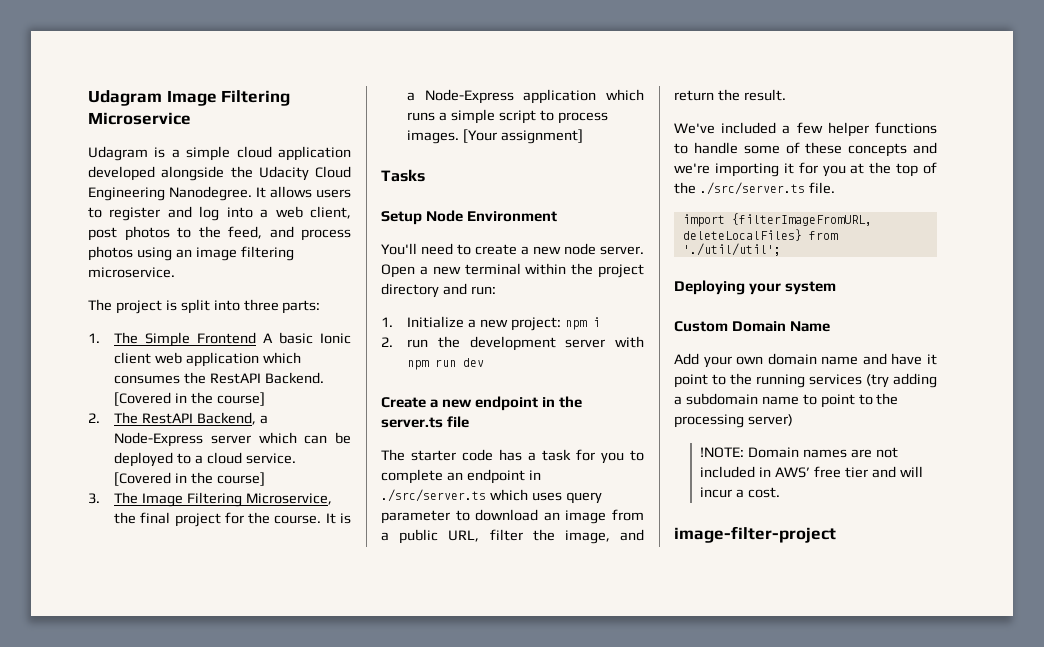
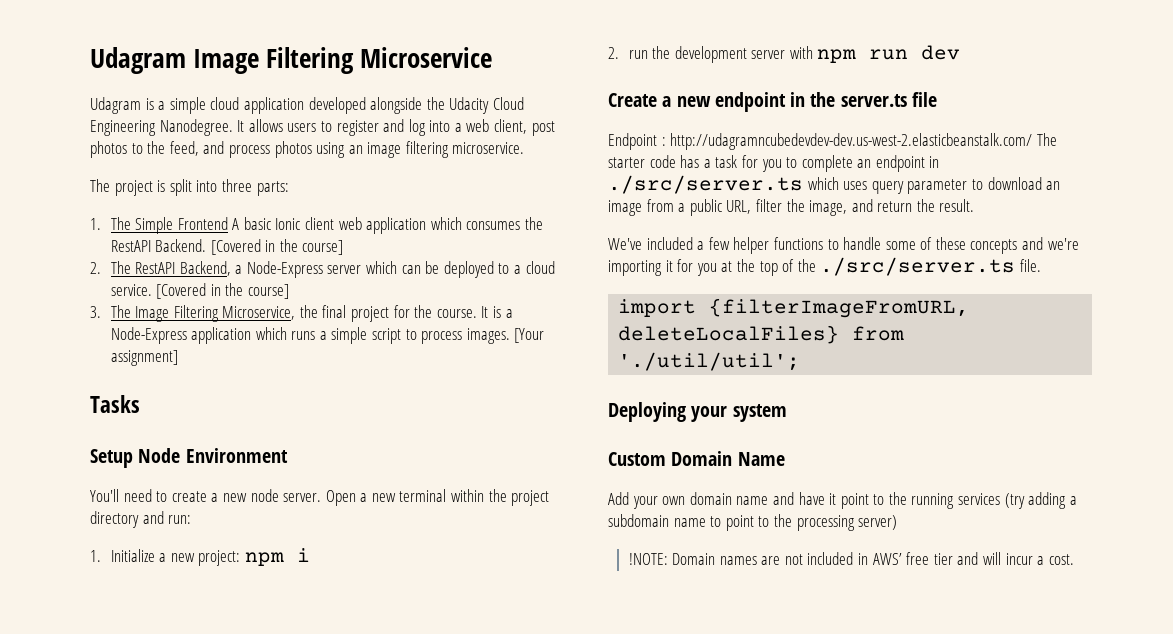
(470, 422) none -> [608,133,1033,150] Endpoint : http://udagramncubedevdev-dev.us-west-2.elasticbeanstalk.com/
[674,526,836,543] // image-filter-project -> (1074, 559) none

